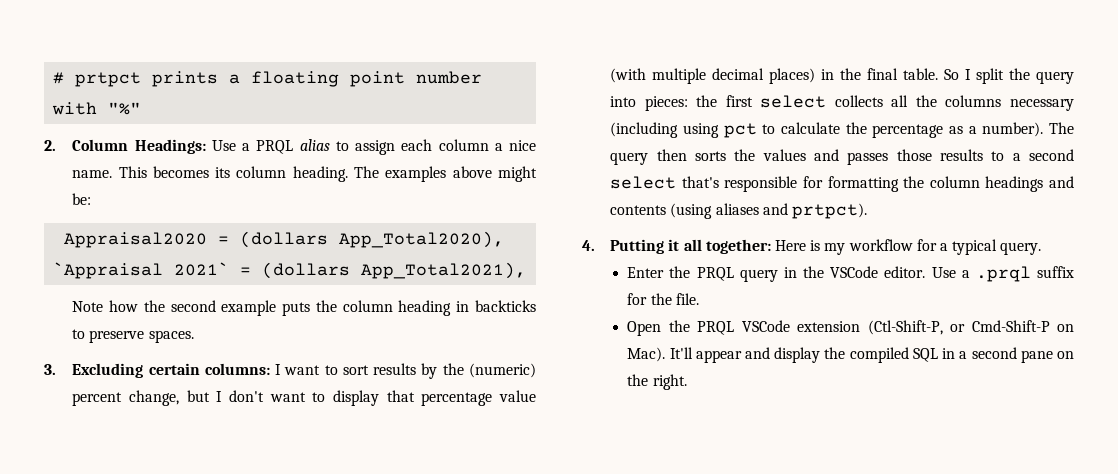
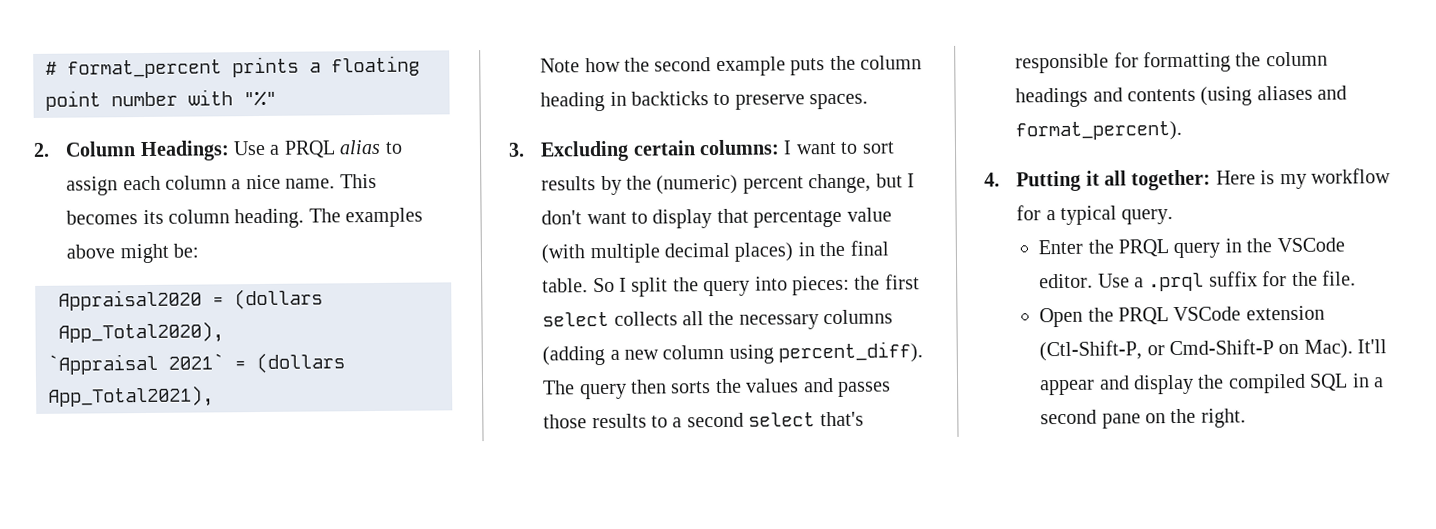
[75,72,142,87] prtpct -> [67,59,222,79] format_percent
[945,95,1074,111] [610,122,1044,138] columns necessary (including using pct to calculate the percentage as a number). -> [738,309,894,330] [542,341,924,366] necessary columns (adding a new column using percent_diff).
[792,203,868,219] prtpct). -> [1015,120,1183,142] format_percent).

